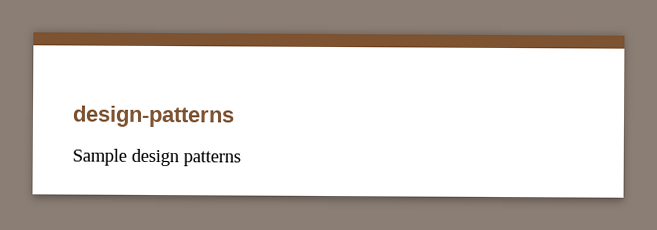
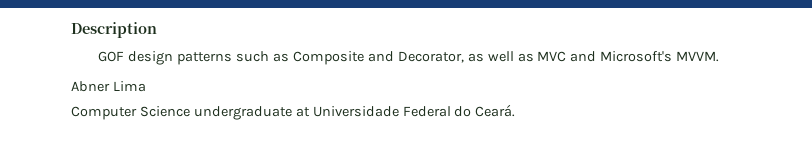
[72,105,235,128] [72,148,241,167] design-patterns // Sample design patterns -> [71,22,157,38] [98,51,720,65] [71,81,146,92] [71,104,516,120] Description // GOF design patterns such as Composite and Decorator, as well as MVC and Microsoft's MVVM. // Abner Lima // Computer Science undergraduate at Universidade Federal do Ceará.

